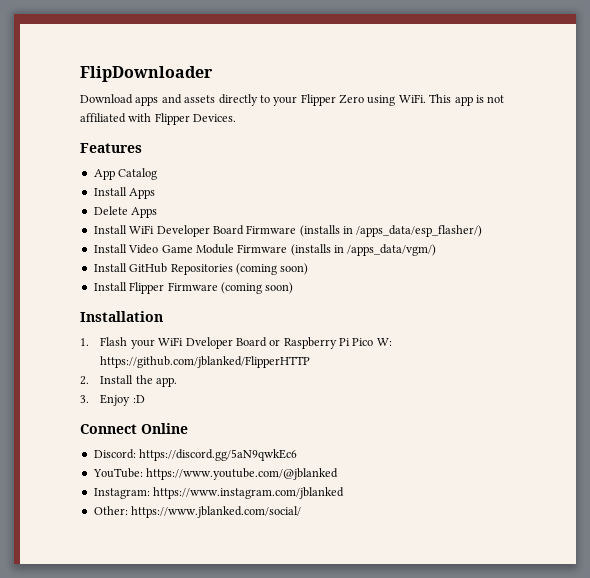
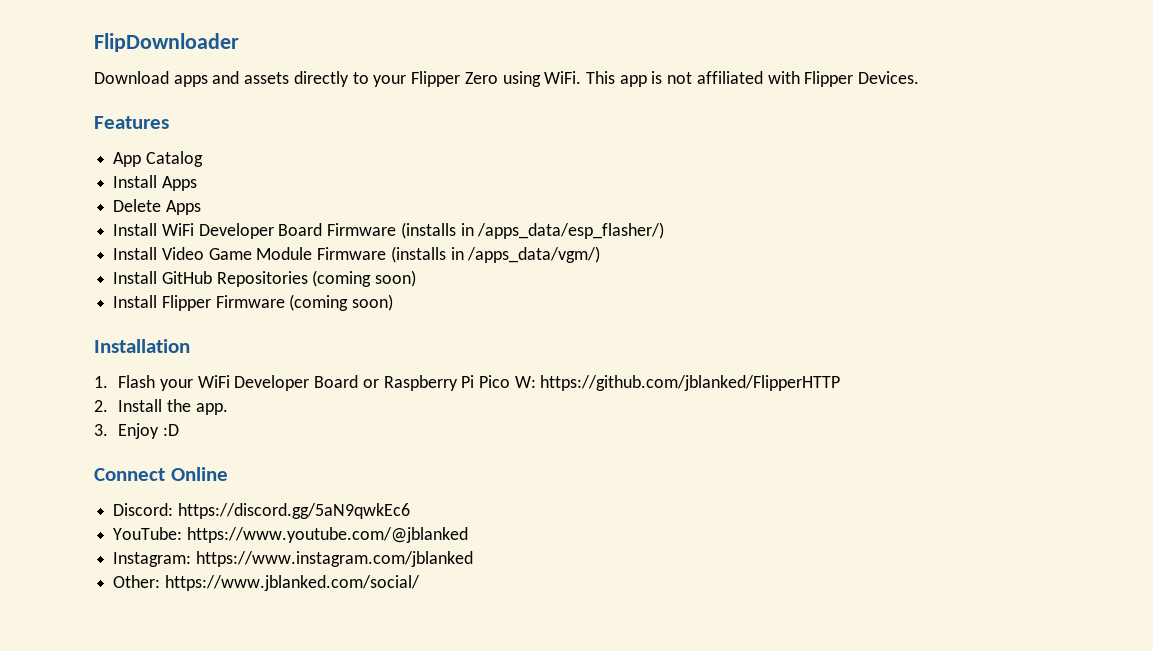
[185,337,233,349] Dveloper -> [234,375,310,391] Developer

